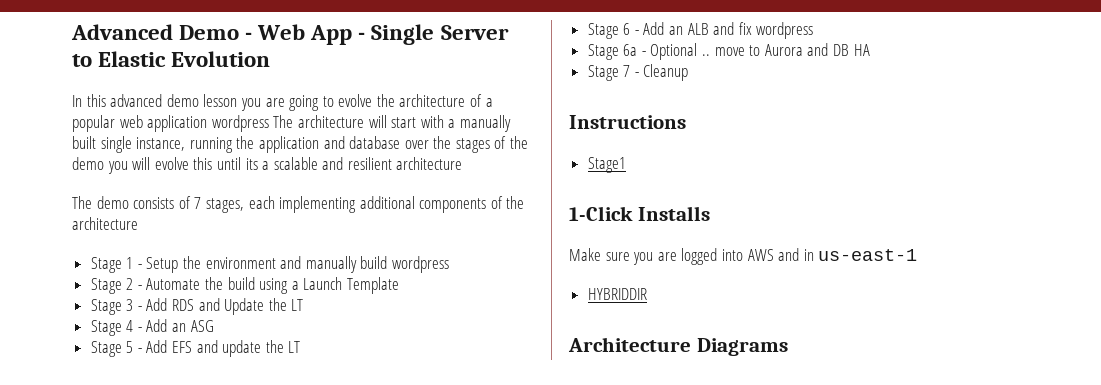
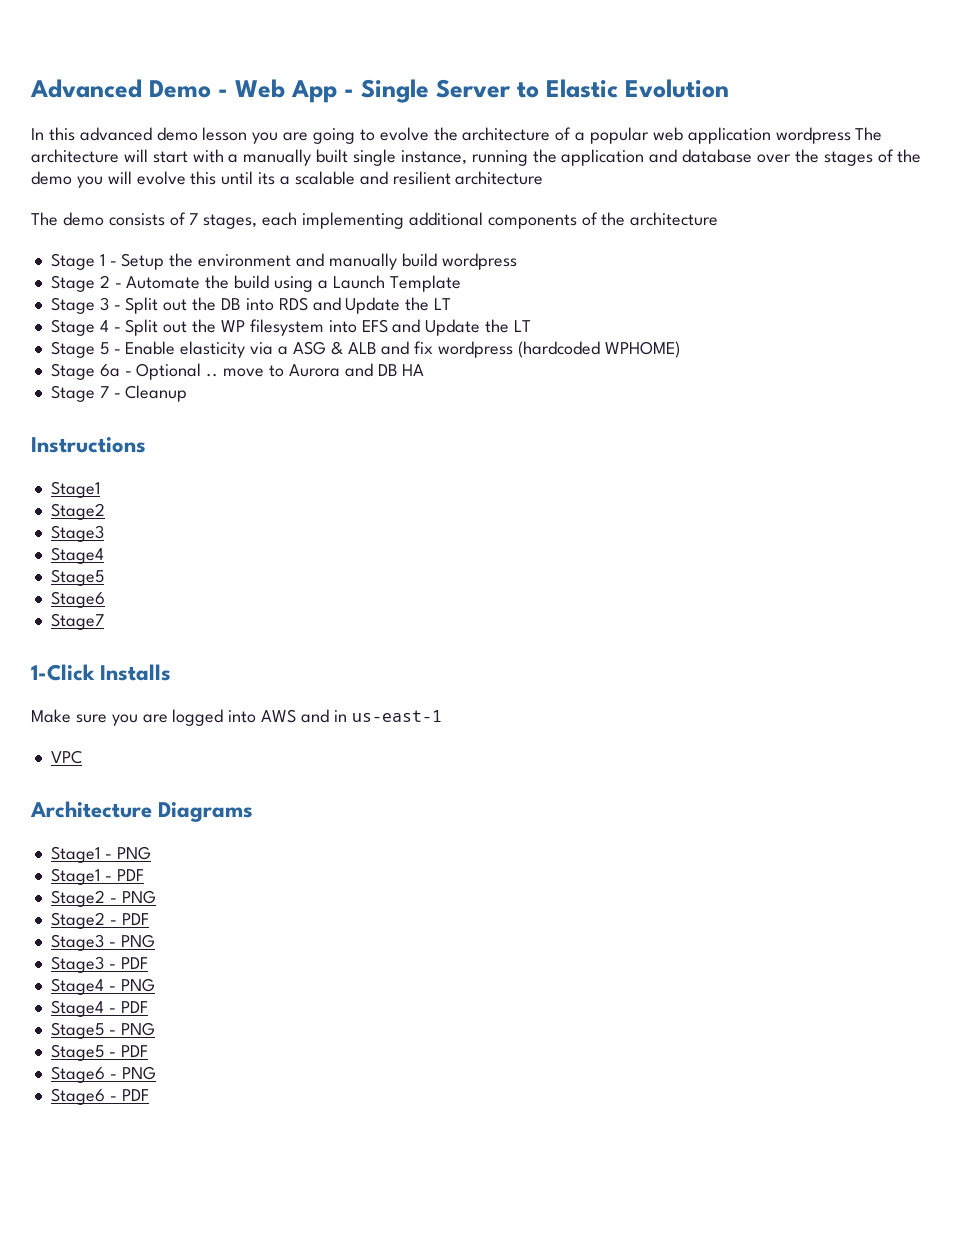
[146,298,168,311] Add -> [125,297,274,314] Split out the DB into
[146,319,214,332] [90,340,301,357] [587,22,684,39] Add an ASG // Stage 5 - Add EFS and update the LT // Stage 6 - Add an -> [125,319,531,336] [50,341,343,358] Split out the WP filesystem into EFS and Update the LT // Stage 5 - Enable elasticity via a ASG &
(814, 30) none -> [517,341,680,358] (hardcoded WPHOME)
(626, 165) none -> [50,503,105,520] [50,525,104,542] [50,547,104,564] [50,569,104,586] [50,591,105,608] [50,613,104,630] // Stage2 // Stage3 // Stage4 // Stage5 // Stage6 // Stage7
[587,288,647,300] HYBRIDDIR -> [50,750,82,764] VPC
(788, 347) none -> [50,846,151,863] [50,868,144,885] [50,890,156,907] [50,912,149,929] [50,934,155,951] [50,956,148,973] [50,978,155,995] [50,1000,148,1017] [50,1022,155,1039] [50,1044,148,1061] [50,1066,156,1083] [50,1088,149,1105] // Stage1 - PNG // Stage1 - PDF // Stage2 - PNG // Stage2 - PDF // Stage3 - PNG // Stage3 - PDF // Stage4 - PNG // Stage4 - PDF // Stage5 - PNG // Stage5 - PDF // Stage6 - PNG // Stage6 - PDF

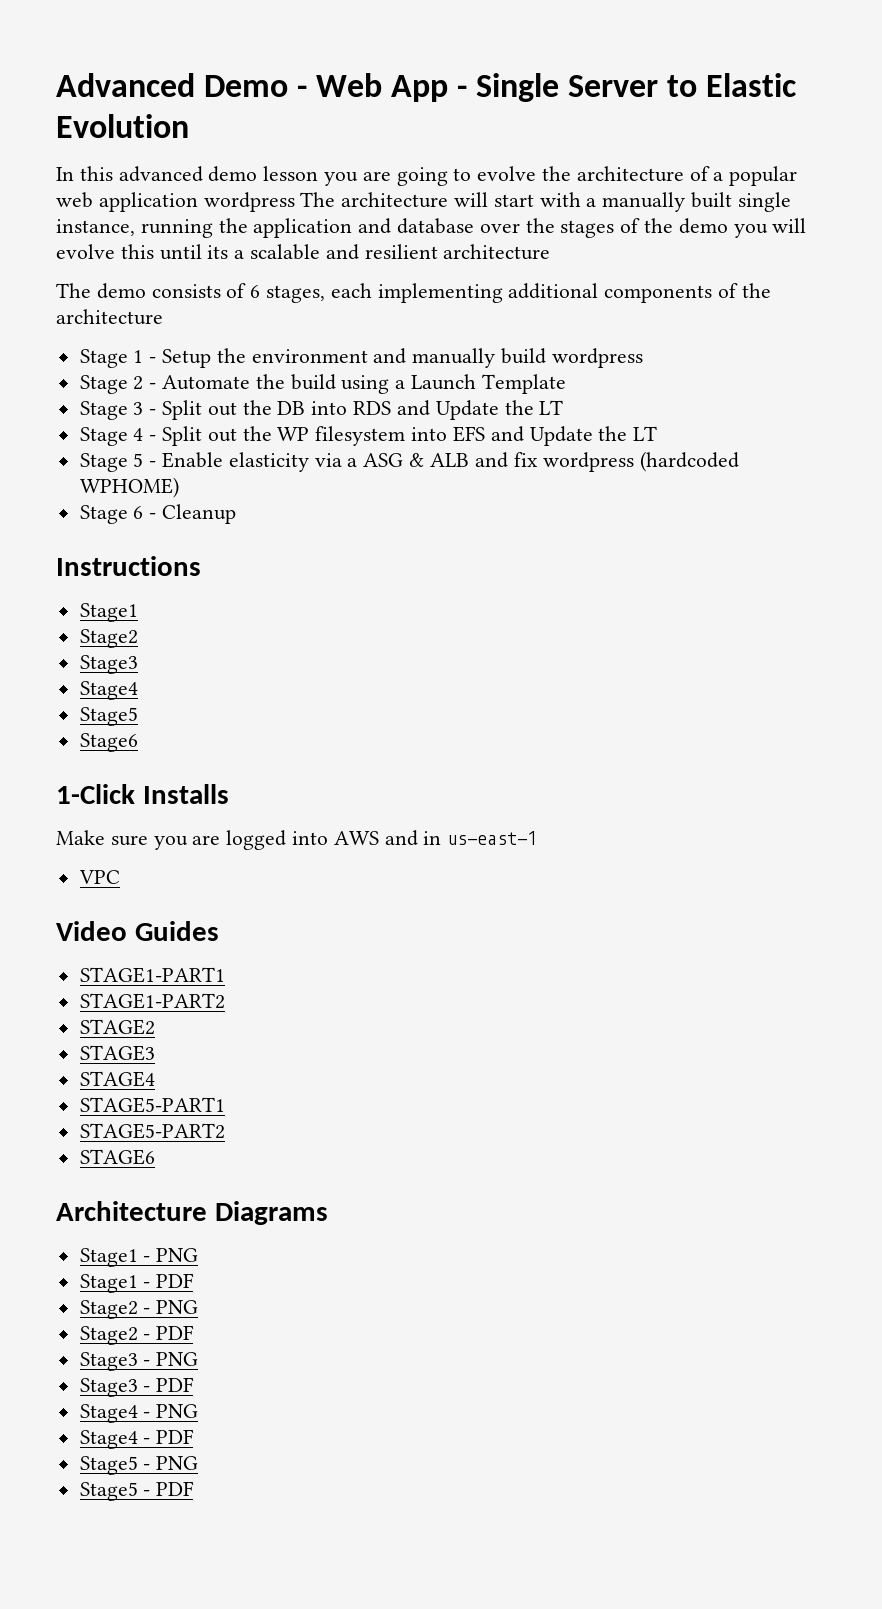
[189,213,199,225] 7 -> [250,285,261,298] 6
[99,363,425,380] [50,385,109,402] 6a - Optional .. move to Aurora and DB HA // Stage 7 -> [133,506,144,519] 6
[50,613,104,630] // Stage7 -> (138, 742) none
(82, 757) none -> [56,921,219,941] [79,967,225,983] [79,993,225,1009] [79,1019,155,1035] [79,1045,155,1061] [79,1071,155,1087] [79,1097,225,1113] [79,1123,225,1139] [79,1149,155,1165] // Video Guides // STAGE1-PART1 // STAGE1-PART2 // STAGE2 // STAGE3 // STAGE4 // STAGE5-PART1 // STAGE5-PART2 // STAGE6
[50,1066,156,1083] [50,1088,149,1105] // Stage6 - PNG // Stage6 - PDF -> (195, 1488) none

